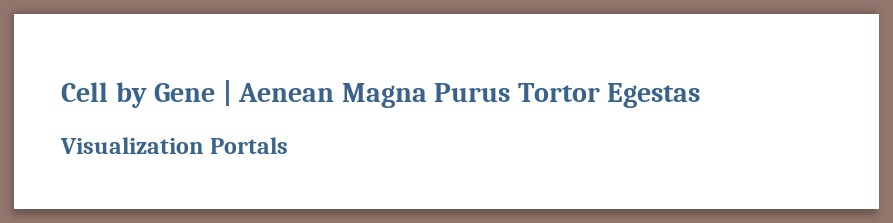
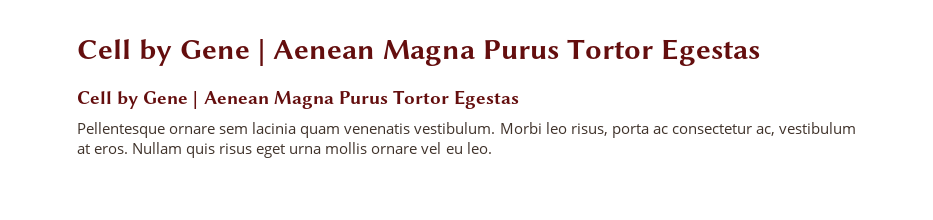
[61,80,701,108] [60,137,289,154] Cell by Gene | Aenean Magna Purus Tortor Egestas // Visualization Portals -> [77,39,760,66] [77,90,520,109] [77,122,856,138] [77,142,492,158] Cell by Gene | Aenean Magna Purus Tortor Egestas // Cell by Gene | Aenean Magna Purus Tortor Egestas // Pellentesque ornare sem lacinia quam venenatis vestibulum. Morbi leo risus, porta ac consectetur ac, vestibulum at eros. Nullam quis risus eget urna mollis ornare vel eu leo.

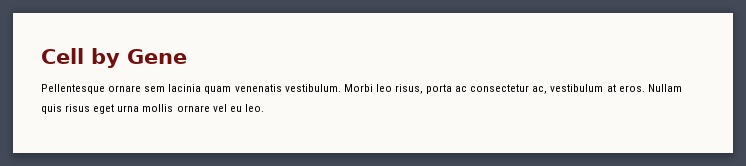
[77,39,760,66] [77,90,520,109] Cell by Gene | Aenean Magna Purus Tortor Egestas // Cell by Gene | Aenean Magna Purus Tortor Egestas -> [41,48,187,68] Cell by Gene

